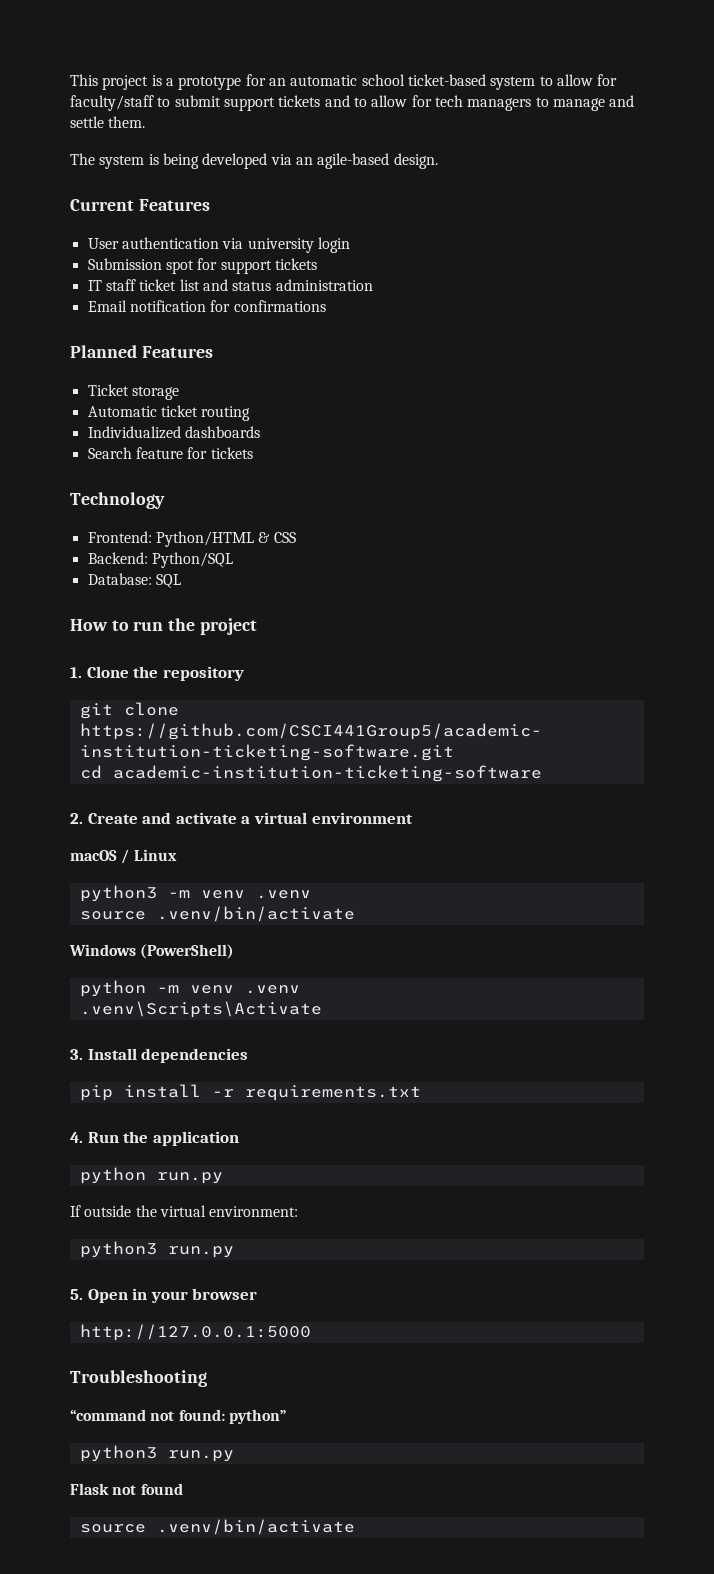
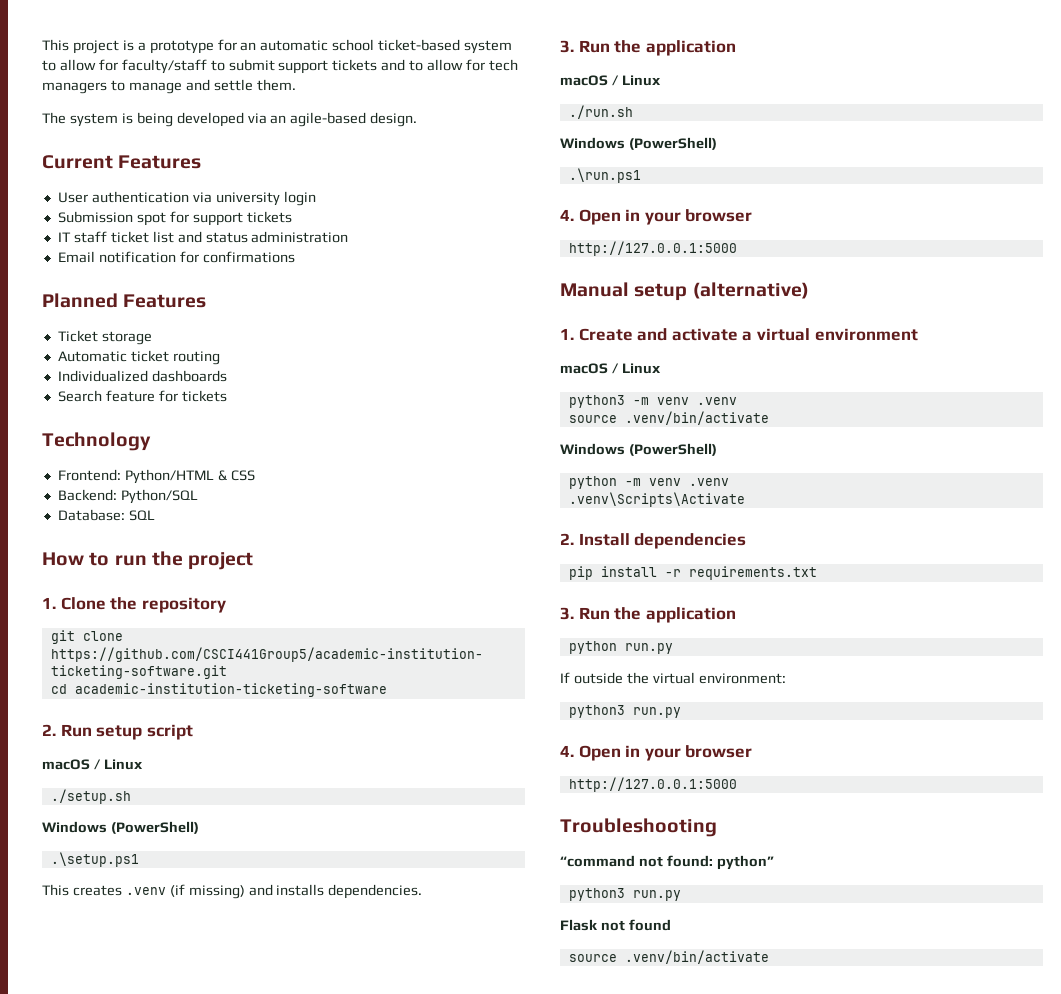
(83, 818) none -> [60,724,193,740] [42,759,143,770] [50,789,131,804] [42,821,199,834] [50,852,139,867] [42,884,423,899] [560,40,736,56] [560,75,661,86] [568,105,633,119] [560,137,717,150] [568,168,641,183] [560,209,753,225] [568,241,737,256] [560,282,809,301] [560,328,574,340] Run setup script // macOS / Linux // ./setup.sh // Windows (PowerShell) // .\setup.ps1 // This creates .venv (if missing) and installs dependencies. // 3. Run the application // macOS / Linux // ./run.sh // Windows (PowerShell) // .\run.ps1 // 4. Open in your browser // http://127.0.0.1:5000 // Manual setup (alternative) // 1.
[70,1049,83,1060] 3. -> [560,533,574,545] 2.
[70,1132,83,1143] 4. -> [560,607,574,620] 3.
[70,1289,83,1300] 5. -> [560,745,574,757] 4.

